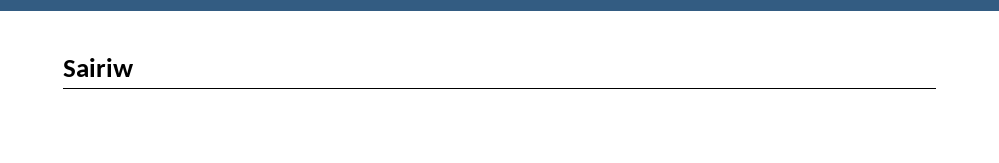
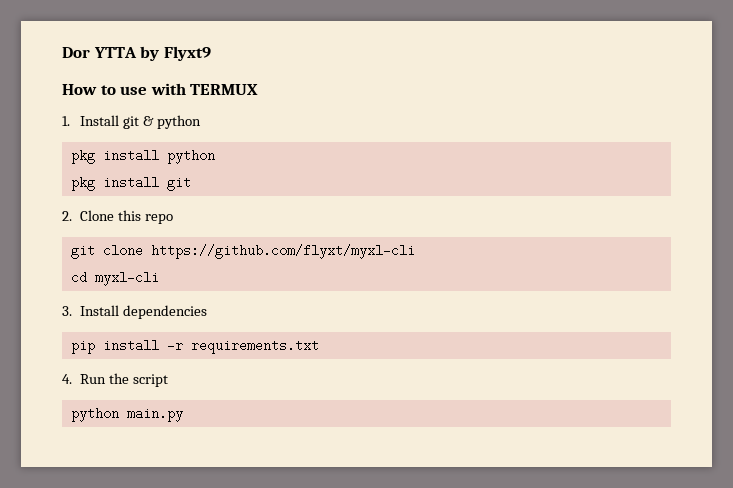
[63,58,134,77] Sairiw -> [62,46,211,61] [62,83,259,95] [62,115,201,129] [70,149,215,164] [70,176,191,191] [62,210,173,224] [70,244,415,259] [70,271,159,286] [62,305,207,319] [70,339,319,354] [62,373,168,387] [70,407,183,422] Dor YTTA by Flyxt9 // How to use with TERMUX // 1. Install git & python // pkg install python // pkg install git // 2. Clone this repo // git clone https://github.com/flyxt/myxl-cli // cd myxl-cli // 3. Install dependencies // pip install -r requirements.txt // 4. Run the script // python main.py

